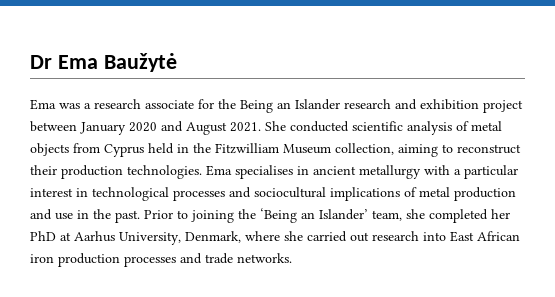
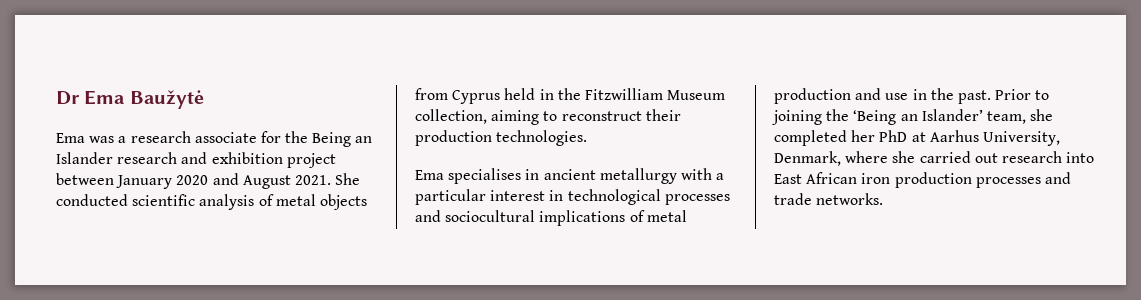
(202, 172) none -> (588, 138) //

